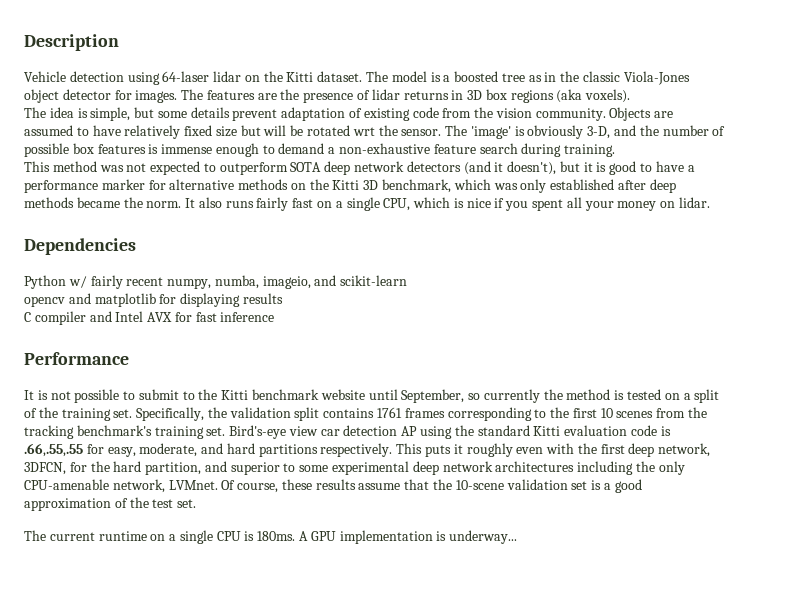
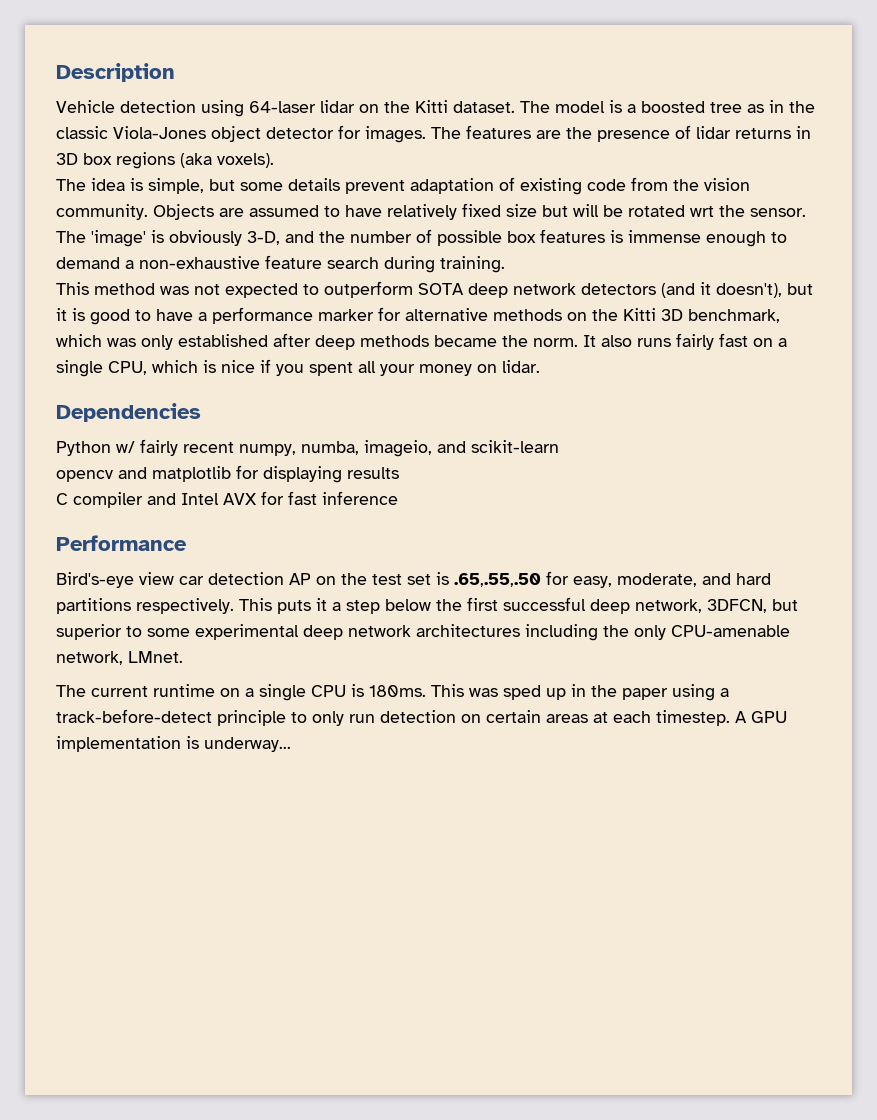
[24,389,720,403] [24,407,708,421] [24,425,226,439] It is not possible to submit to the Kitti benchmark website until September, so currently the method is tested on a split of the training set. Specifically, the validation split contains 1761 frames corresponding to the first 10 scenes from the tracking benchmark's training set. -> (187, 543) none
[420,425,671,439] [24,443,83,457] using the standard Kitti evaluation code is .66,.55,.55 -> [316,572,541,587] on the test set is .65,.55,.50
[466,443,625,457] roughly even with the first -> [332,597,586,614] a step below the first successful
[69,461,227,475] for the hard partition, and -> [772,599,798,611] but
[168,479,642,493] [24,497,197,511] LVMnet. Of course, these results assume that the 10-scene validation set is a good approximation of the test set. -> [128,651,183,663] LMnet.
(296, 536) none -> [431,684,729,701] [56,709,730,726] This was sped up in the paper using a track-before-detect principle to only run detection on certain areas at each timestep.

